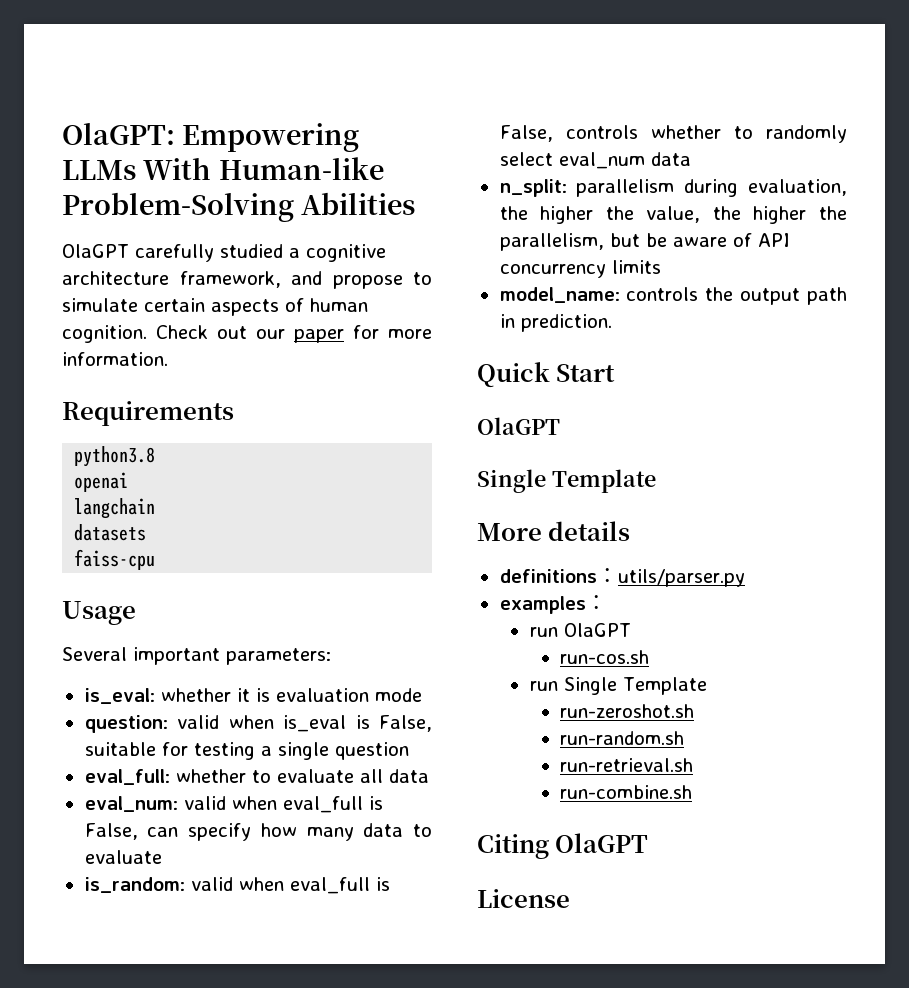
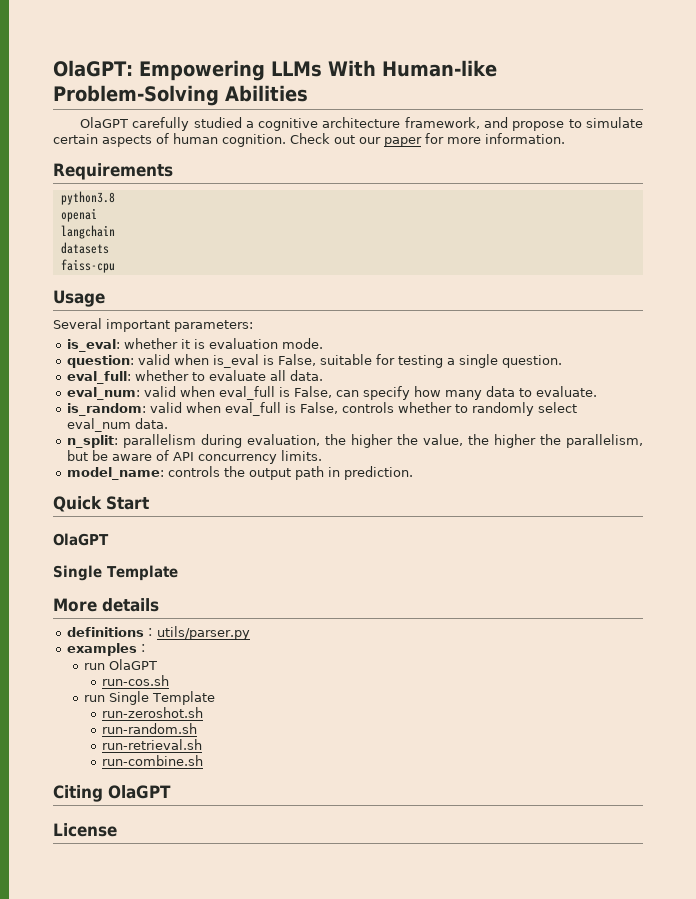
[374,688,422,702] mode -> [281,338,323,349] mode.
[334,742,409,760] question -> [501,355,562,368] question.
[388,769,429,783] data -> [289,370,323,381] data.
[84,850,162,864] evaluate -> [535,386,597,397] evaluate.
[650,152,691,166] data -> [134,418,168,429] data.
[611,260,661,274] limits -> [280,450,322,461] limits.

